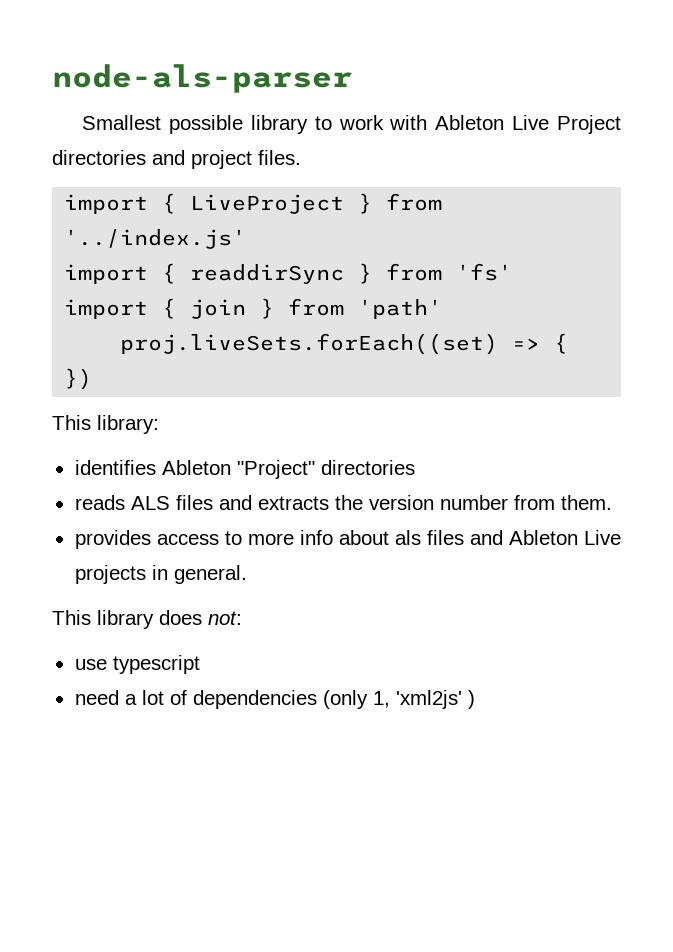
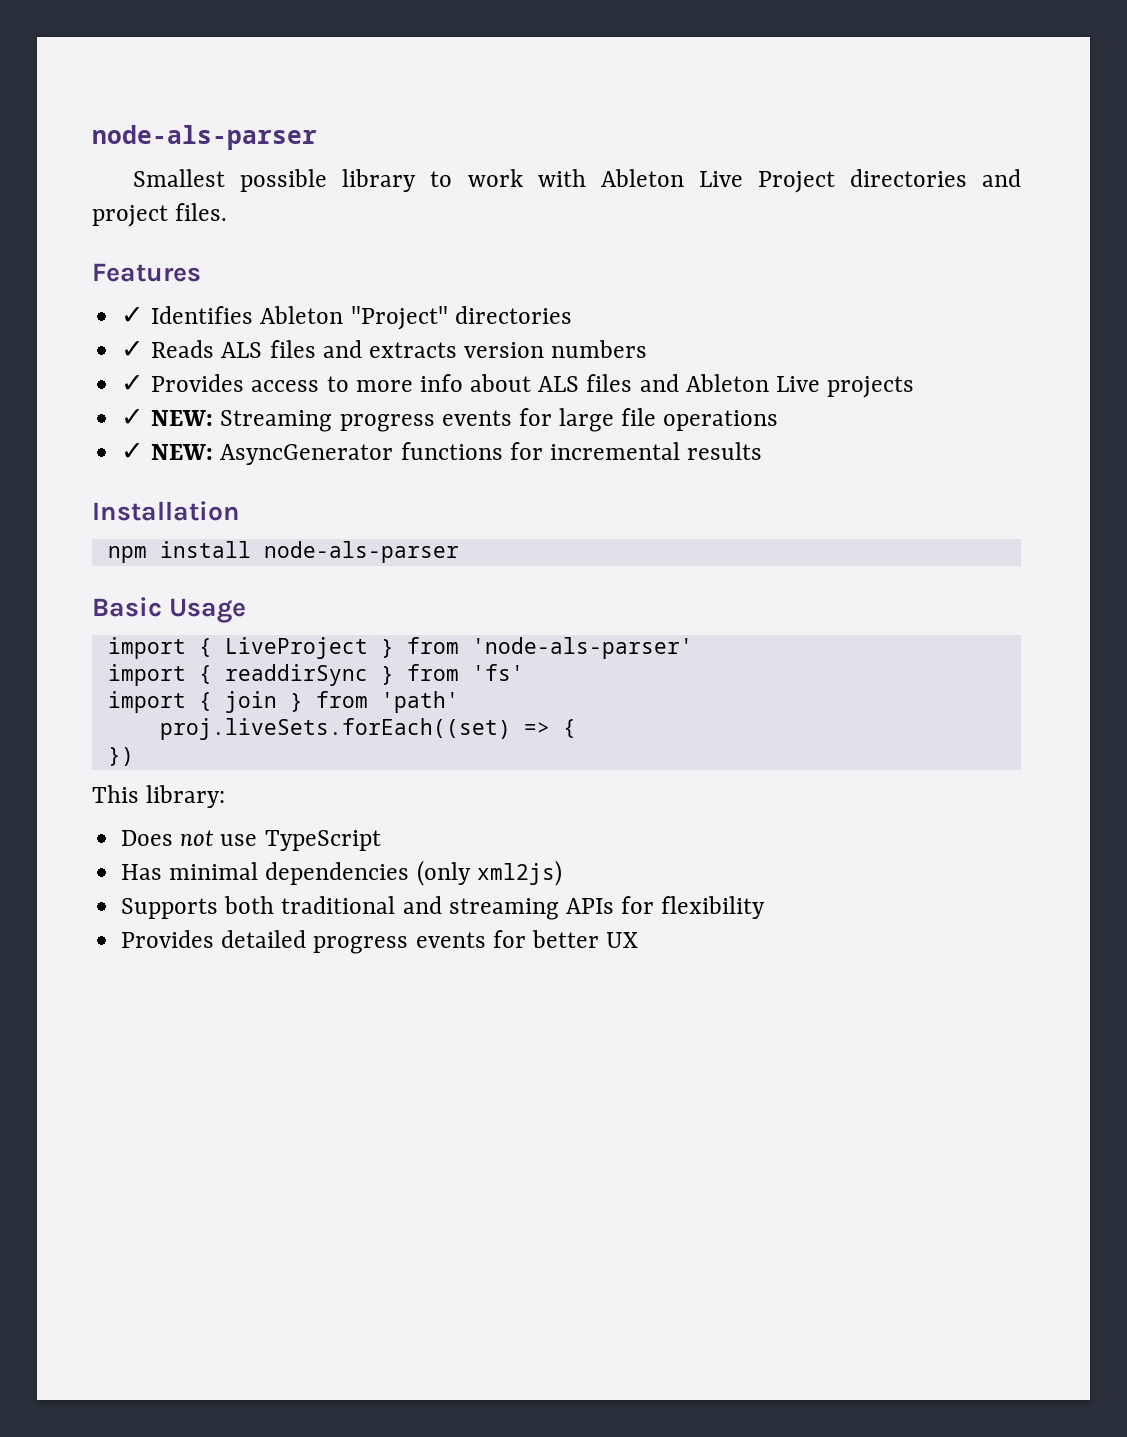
(301, 157) none -> [92,263,201,282] [121,306,572,330] [121,340,648,358] [121,374,915,398] [121,408,779,432] [121,442,763,465] [92,501,240,521] [107,541,459,563] [92,597,247,623] // Features // ✓ Identifies Ableton "Project" directories // ✓ Reads ALS files and extracts version numbers // ✓ Provides access to more info about ALS files and Ableton Live projects // ✓ NEW: Streaming progress events for large file operations // ✓ NEW: AsyncGenerator functions for incremental results // Installation // npm install node-als-parser // Basic Usage
[64,229,247,249] '../index.js' -> [471,637,693,659] 'node-als-parser'
[74,460,415,479] [74,495,612,510] [74,530,622,549] [74,565,247,584] [52,610,242,629] [74,655,200,674] [74,690,475,709] identifies Ableton "Project" directories // reads ALS files and extracts the version number from them. // provides access to more info about als files and Ableton Live projects in general. // This library does not: // use typescript // need a lot of dependencies (only 1, 'xml2js' ) -> [121,830,381,851] [121,860,562,886] [121,896,766,920] [121,930,639,954] Does not use TypeScript // Has minimal dependencies (only xml2js) // Supports both traditional and streaming APIs for flexibility // Provides detailed progress events for better UX

